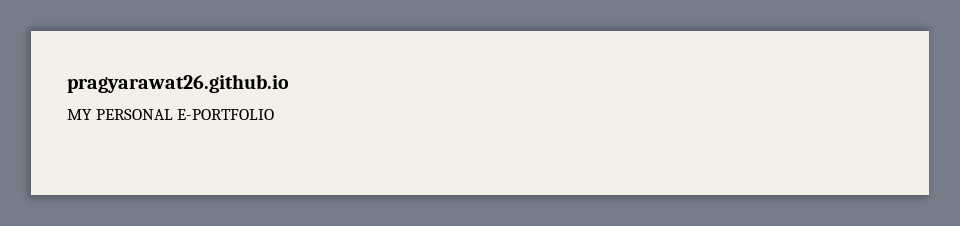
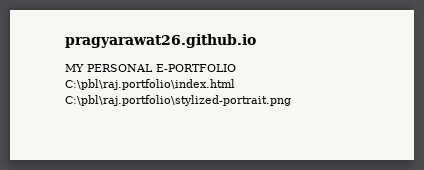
(275, 114) none -> [65,79,235,90] [65,95,291,106] C:\pbl\raj.portfolio\index.html C:\pbl\raj.portfolio\stylized-portrait.png

